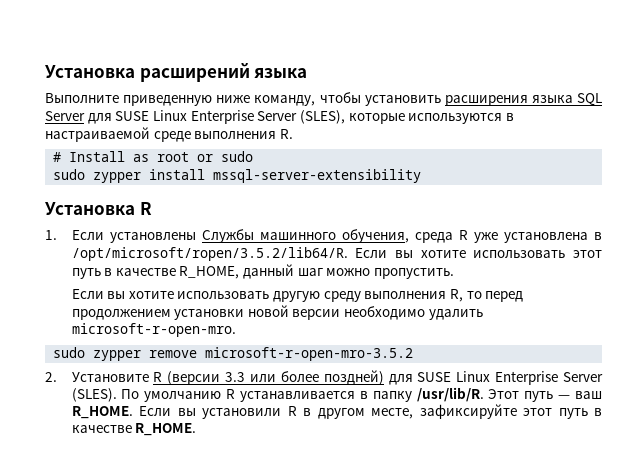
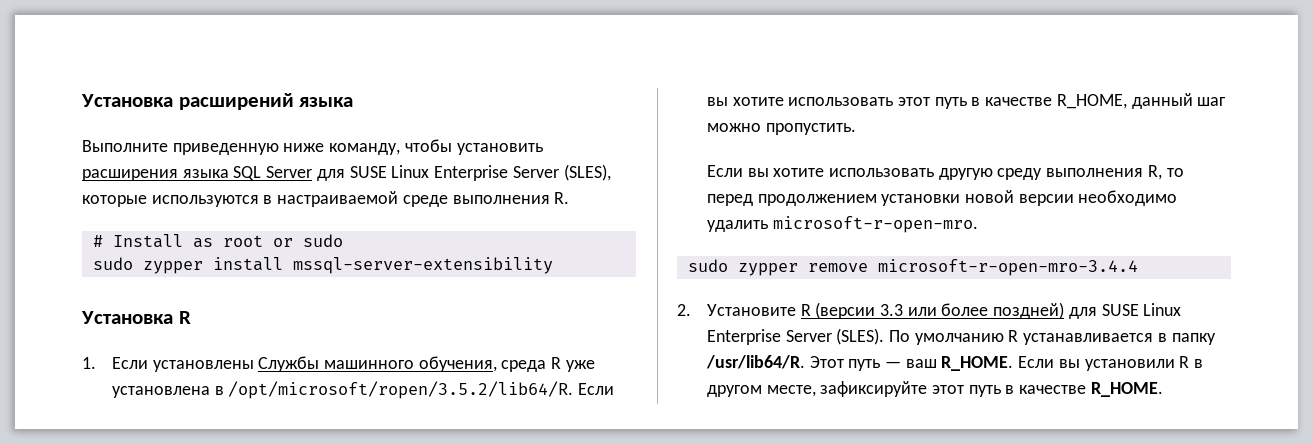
[205,347,414,361] microsoft-r-open-mro-3.5.2 -> [877,259,1138,276] microsoft-r-open-mro-3.4.4
[416,387,484,402] /usr/lib/R. -> [705,355,805,369] /usr/lib64/R.

